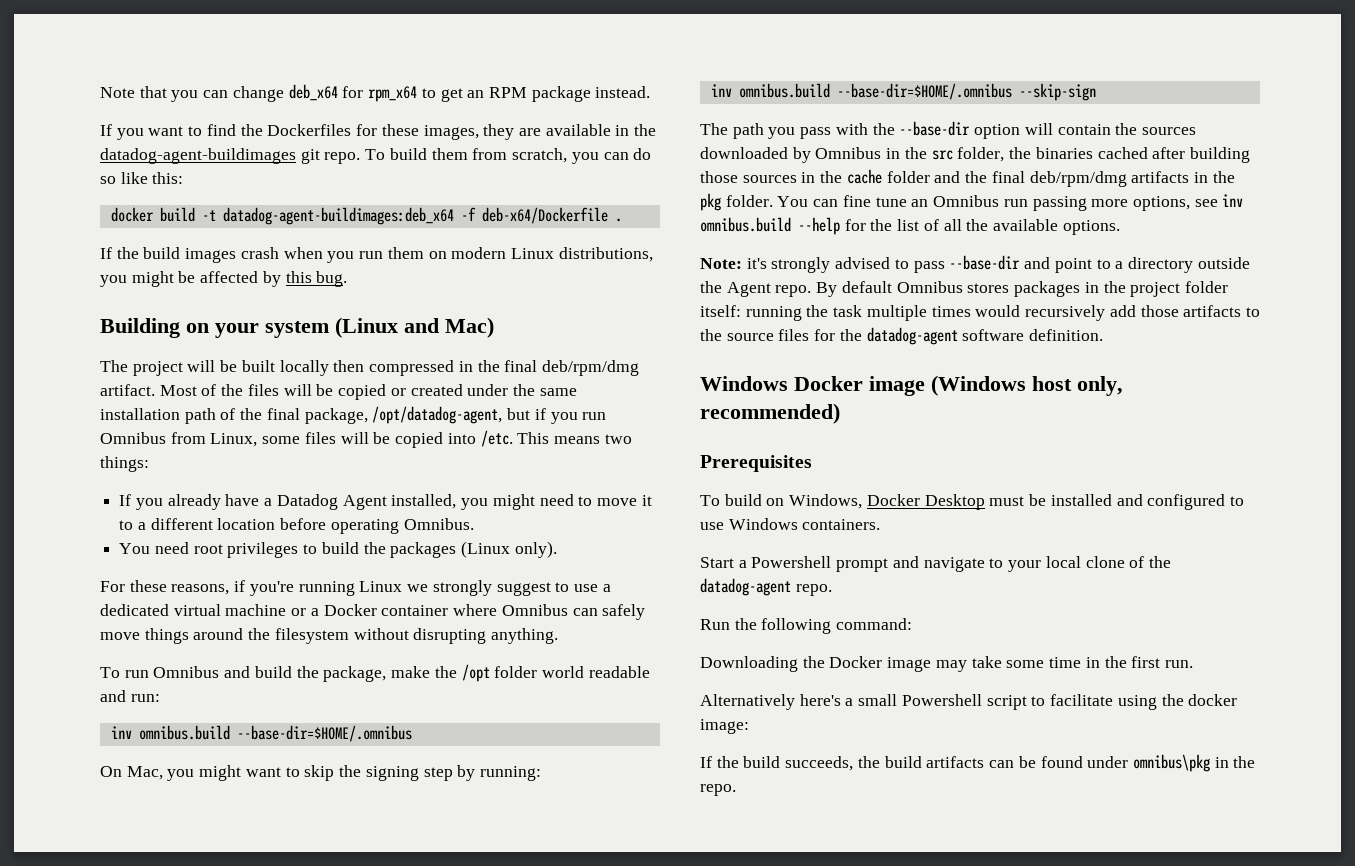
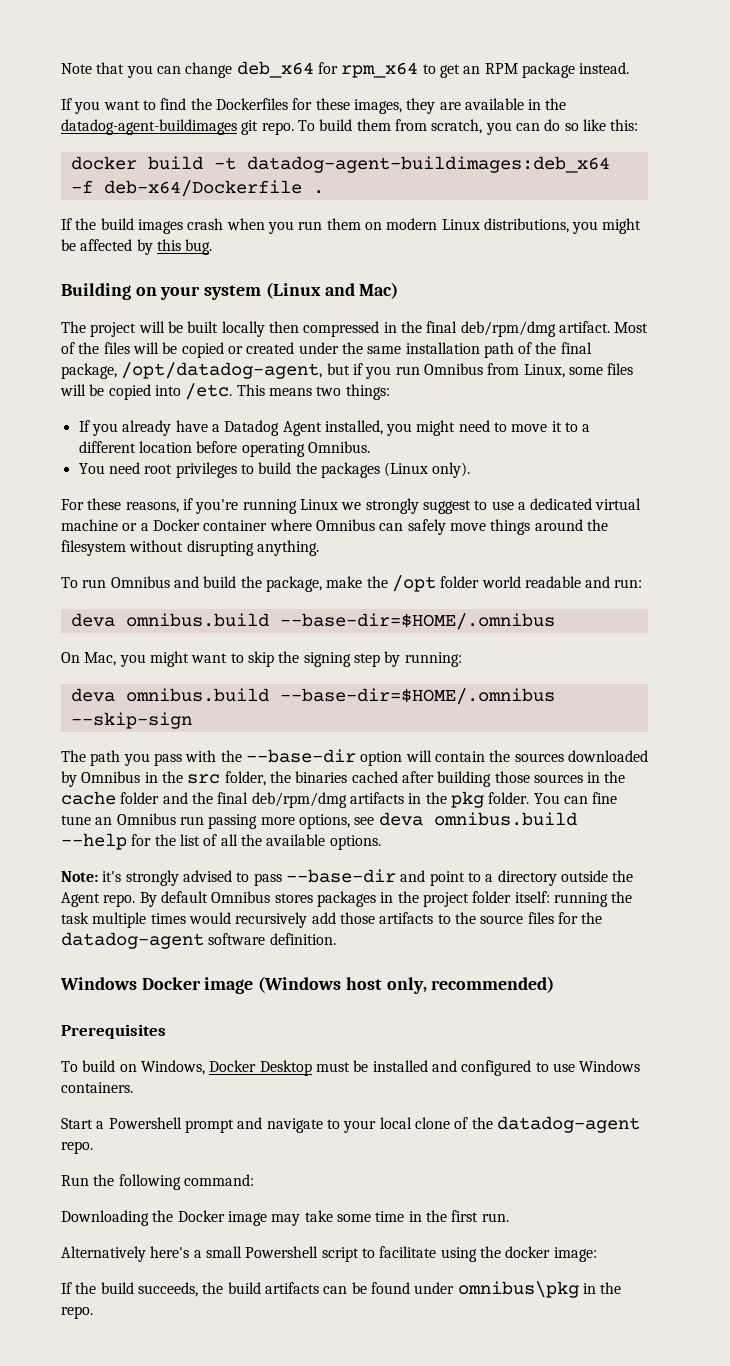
[110,726,132,739] inv -> [70,613,115,627] deva
[710,84,732,97] inv -> [70,688,115,702] deva
[1222,194,1244,207] inv -> [378,812,423,826] deva

